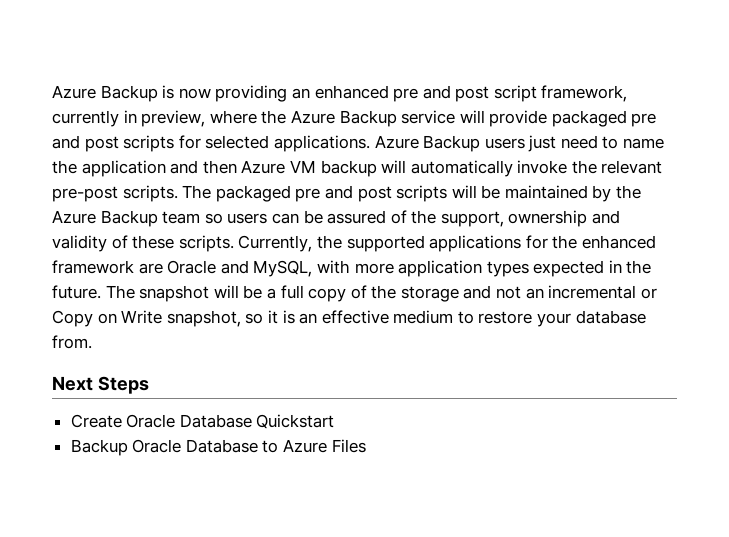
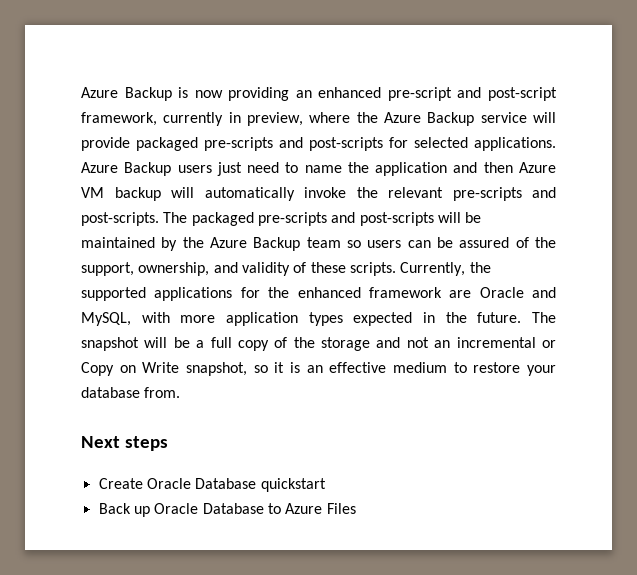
[393,85,537,102] pre and post script -> [387,87,557,101] pre-script and post-script
[631,113,657,127] [52,135,175,152] pre and post scripts -> [204,137,383,151] pre-scripts and post-scripts
[52,185,448,202] pre-post scripts. The packaged pre and post scripts -> [452,187,556,201] [81,212,434,226] pre-scripts and post-scripts. The packaged pre-scripts and post-scripts
[508,210,588,227] ownership -> [138,262,210,276] ownership,
[97,376,149,394] Steps -> [124,436,168,451] steps
[256,414,335,429] [70,439,128,456] Quickstart // Backup -> [260,478,326,492] [98,503,150,517] quickstart // Back up

